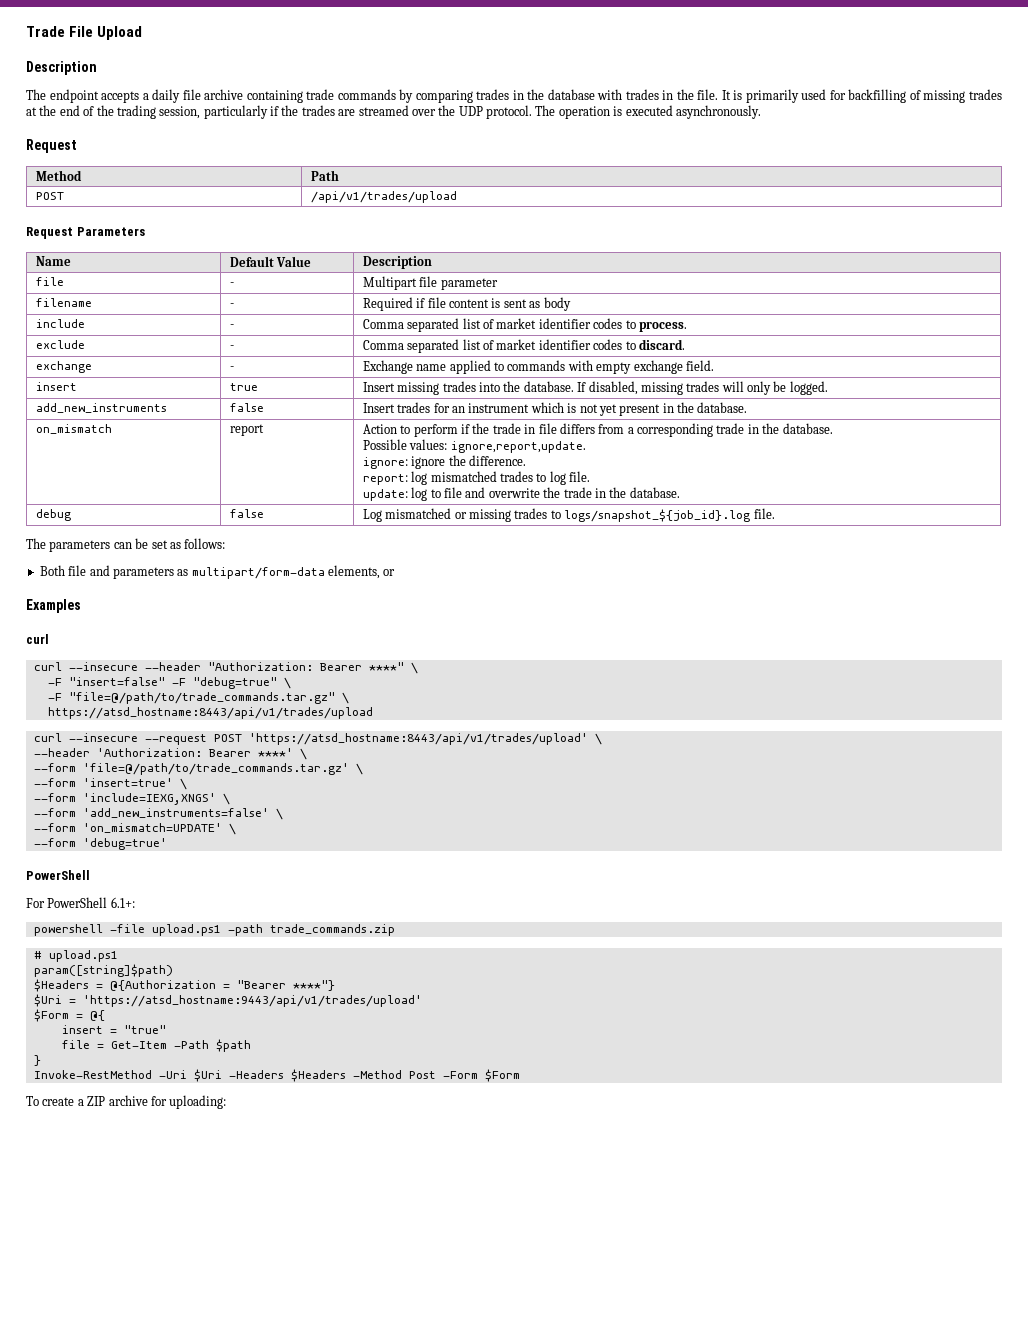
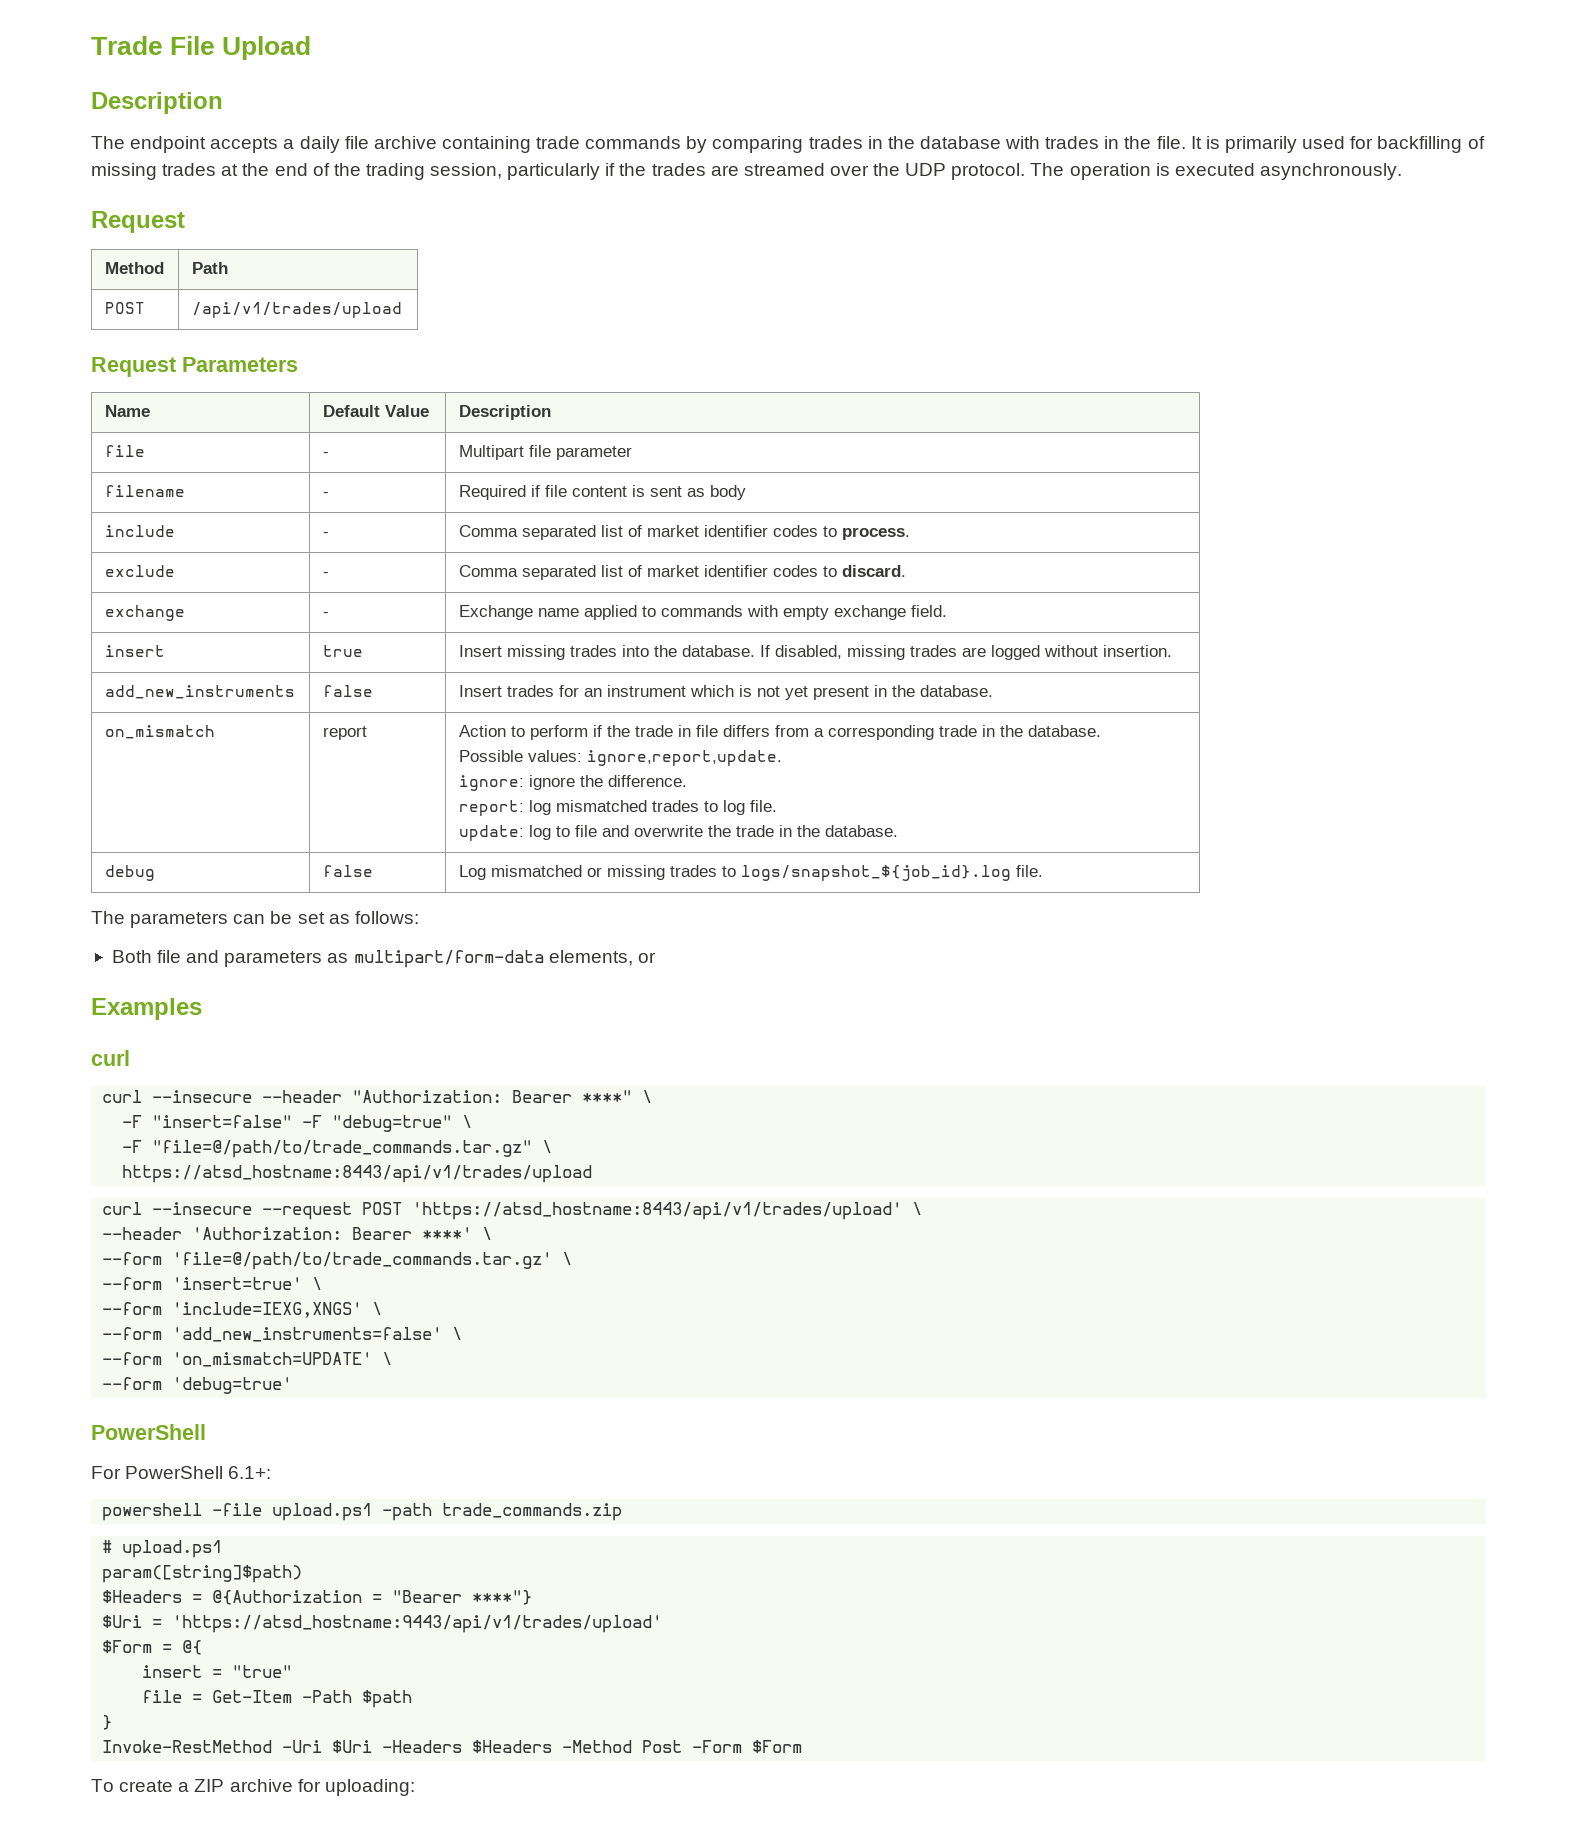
[721,381,828,395] will only be logged. -> [961,645,1172,660] are logged without insertion.

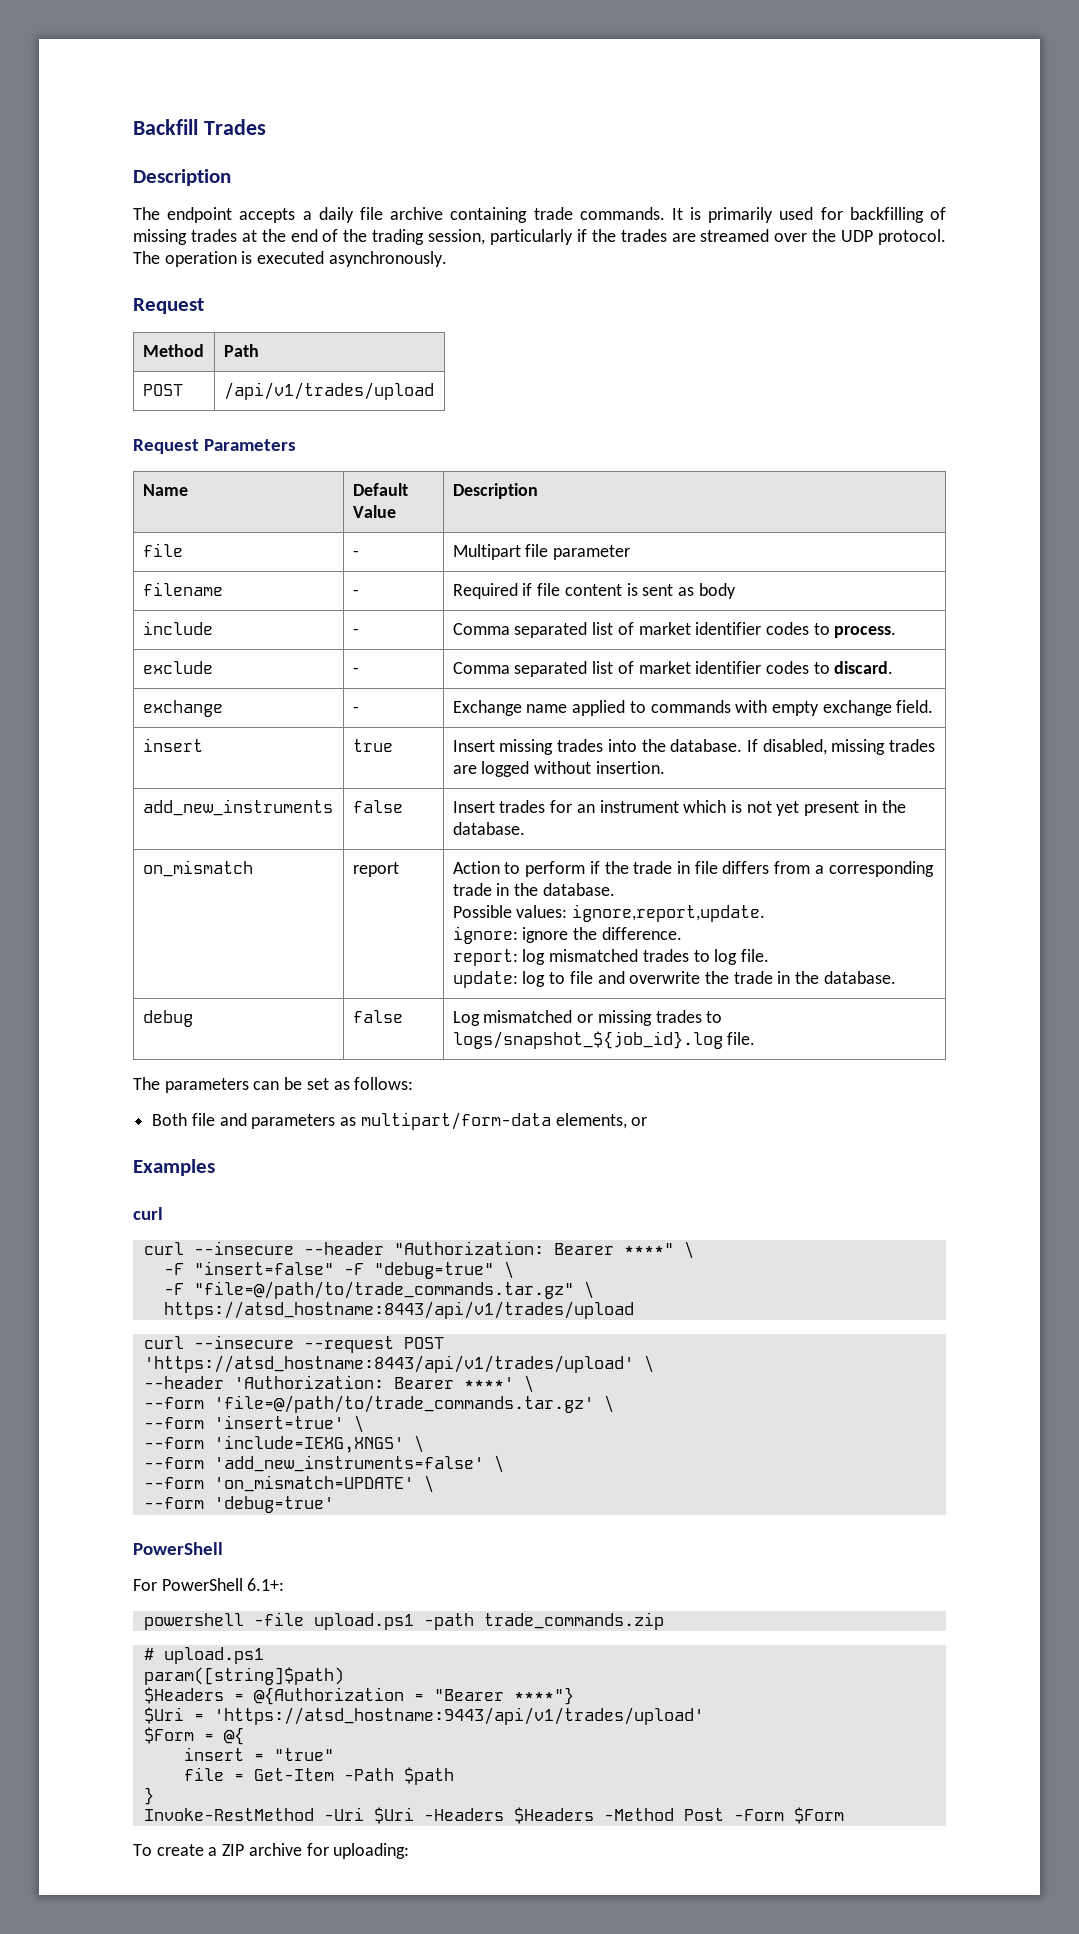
[91,36,312,60] Trade File Upload -> [133,119,266,135] Backfill Trades
[585,136,1186,153] commands by comparing trades in the database with trades in the file. -> [579,207,665,220] commands.

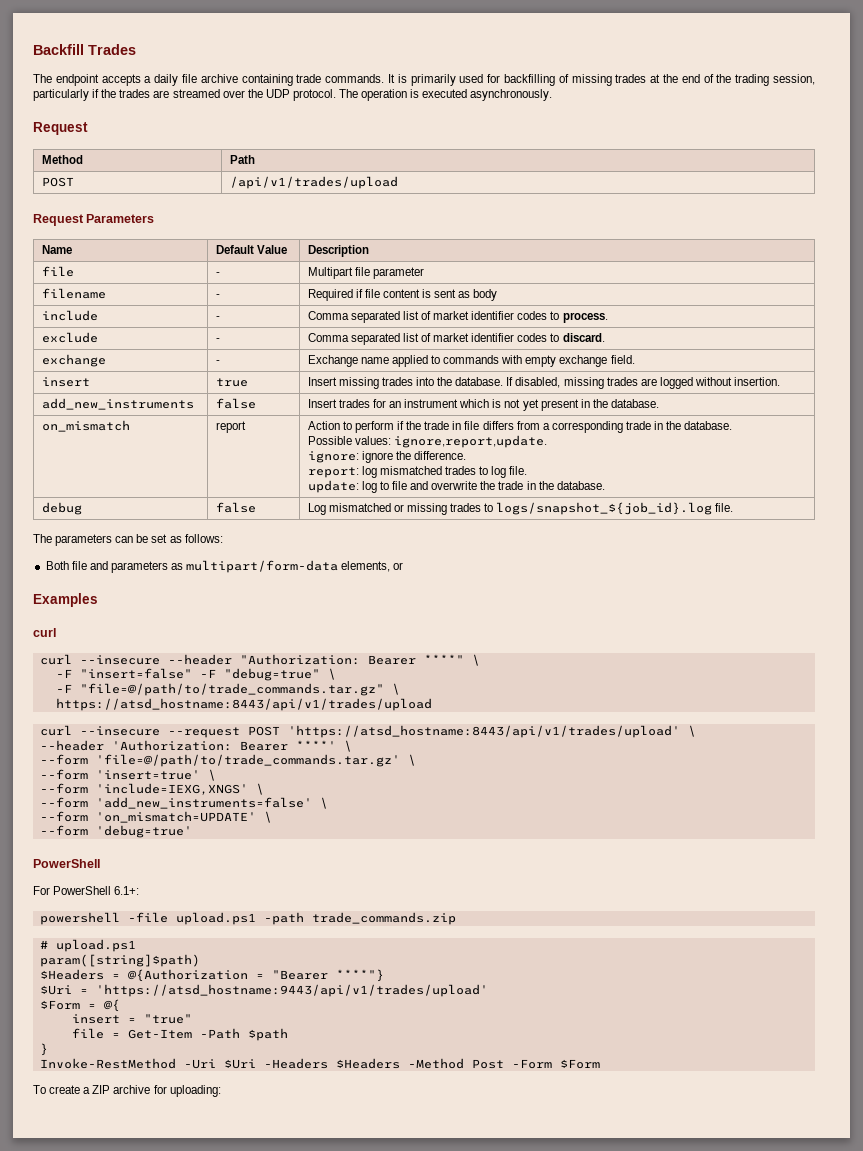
[133,169,231,186] // Description -> (136, 49) none

